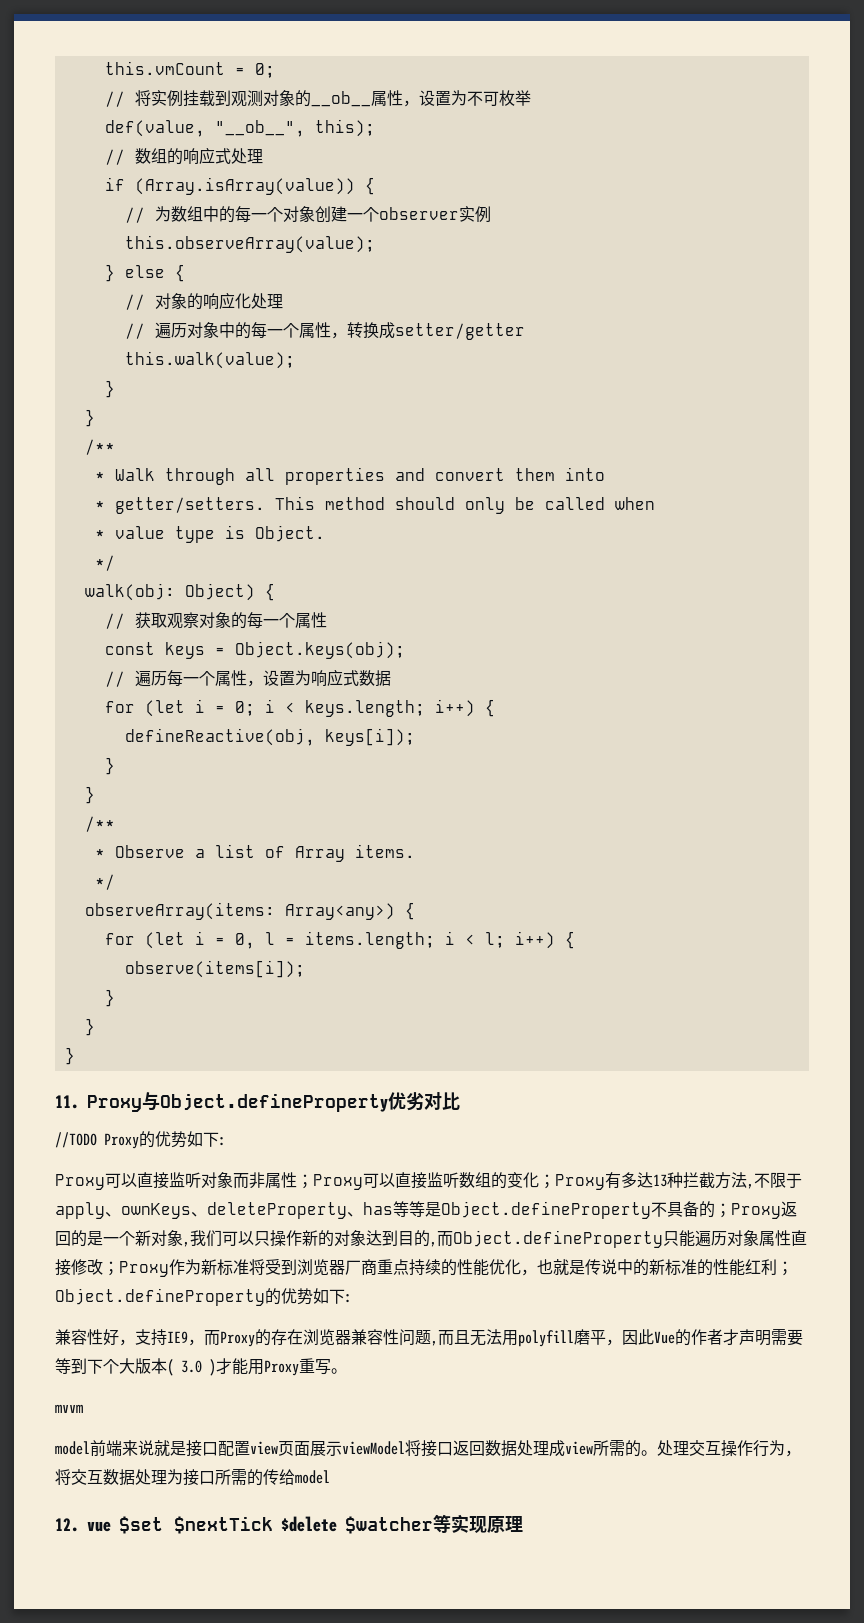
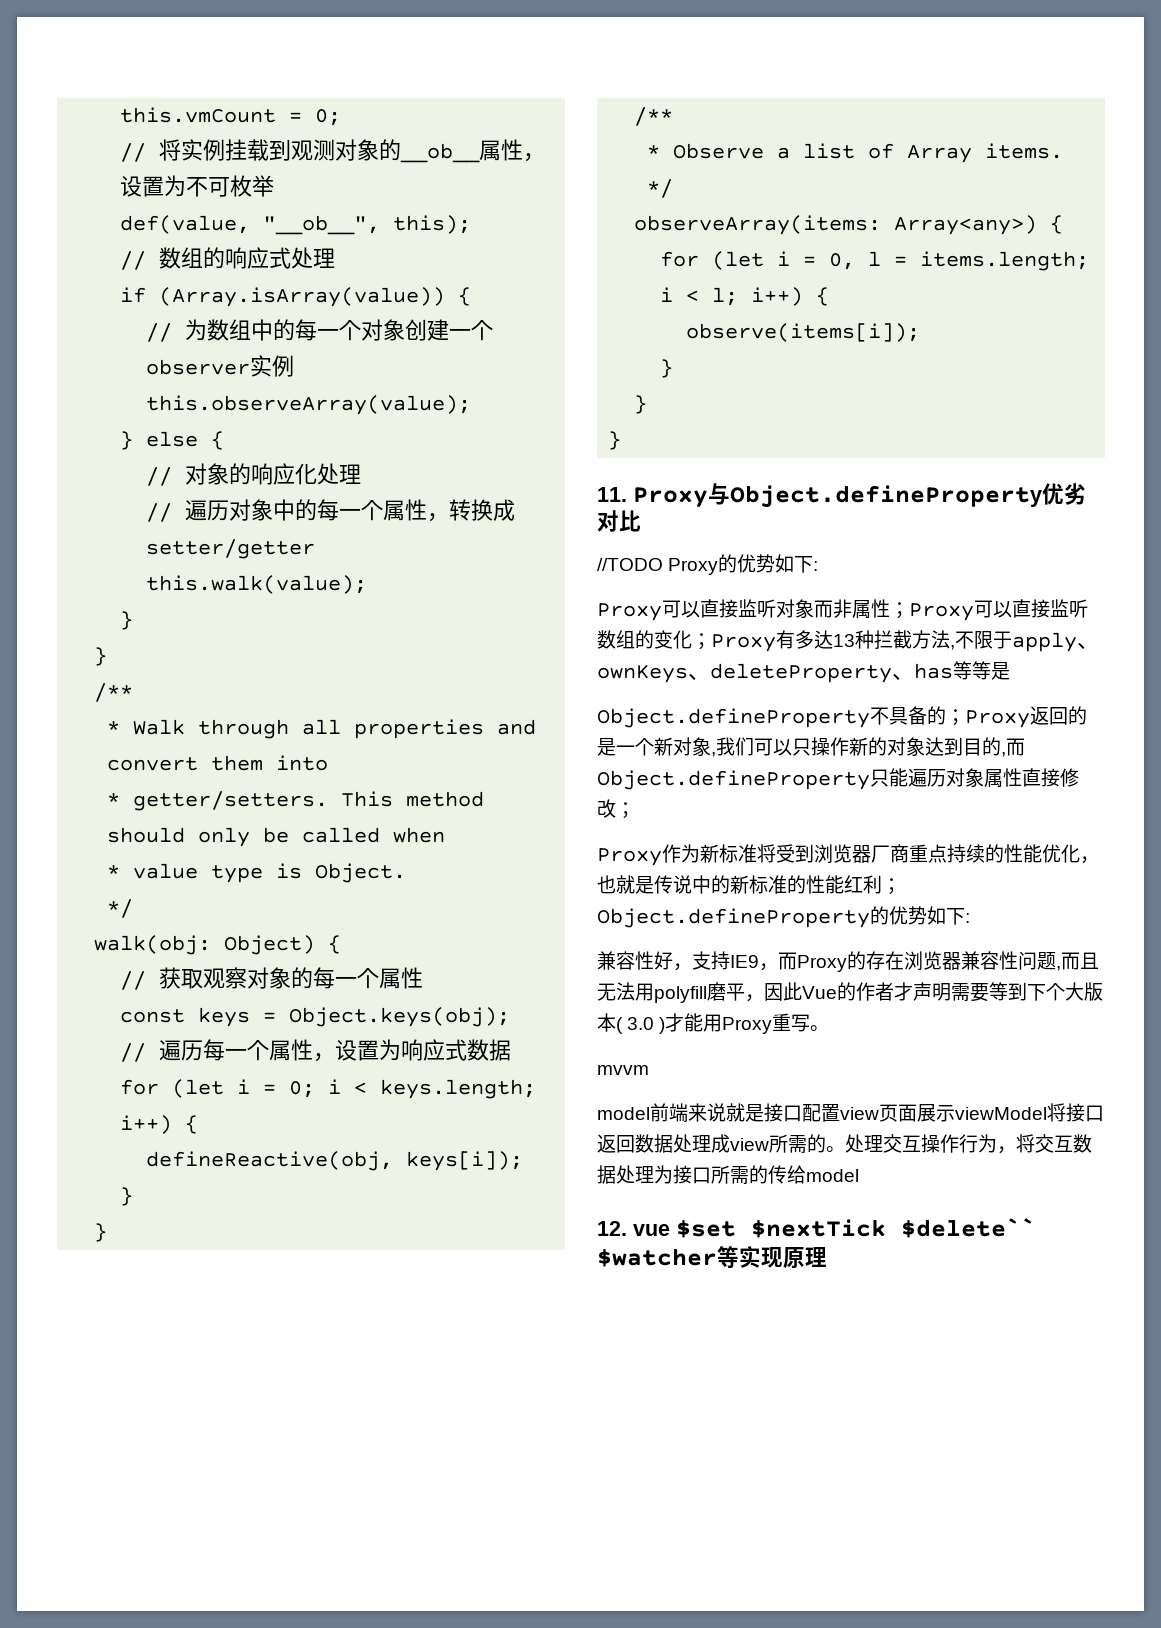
(441, 1209) none -> (1010, 671) //
(119, 1268) none -> (635, 810) //
[281,1516,337,1532] $delete -> [901,1218,1036,1238] $delete``

